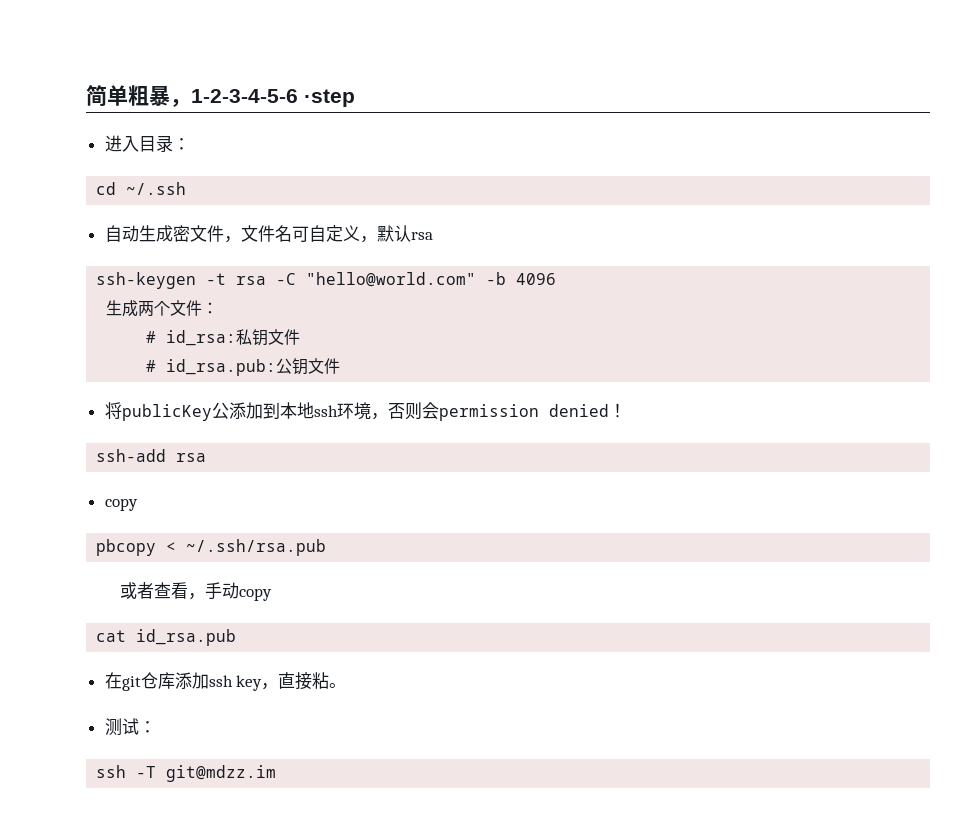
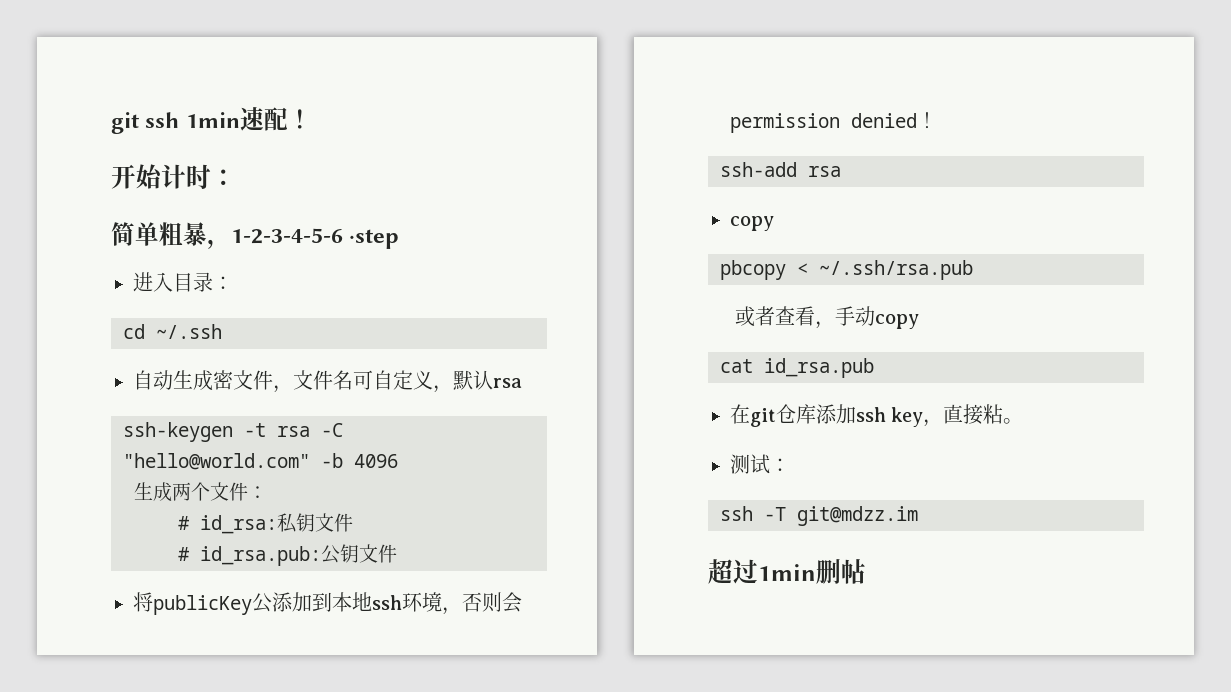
(86, 96) none -> [111,107,312,134] [111,164,236,189] git ssh 1min速配！ // 开始计时： //
(277, 773) none -> [708,559,866,584] // 超过1min删帖

